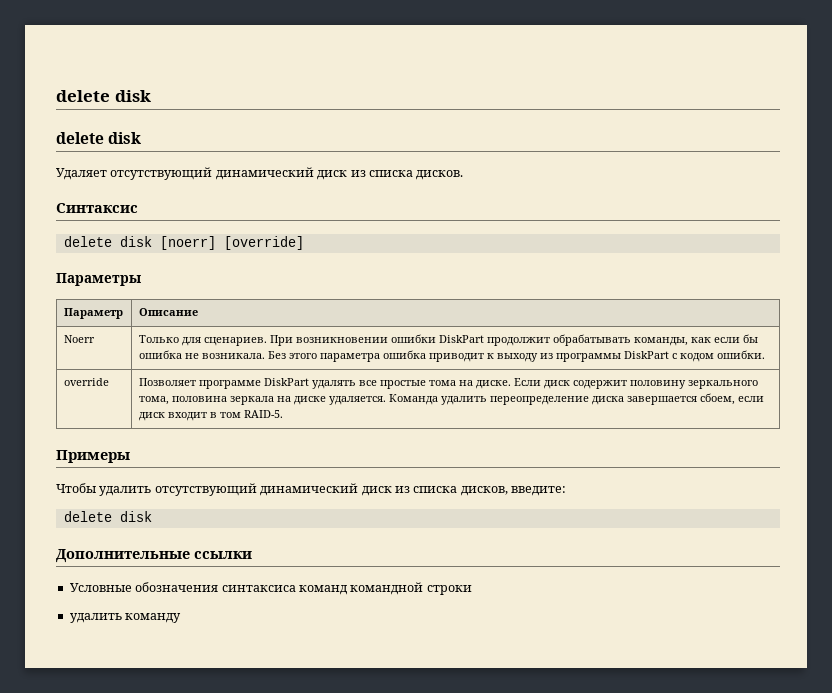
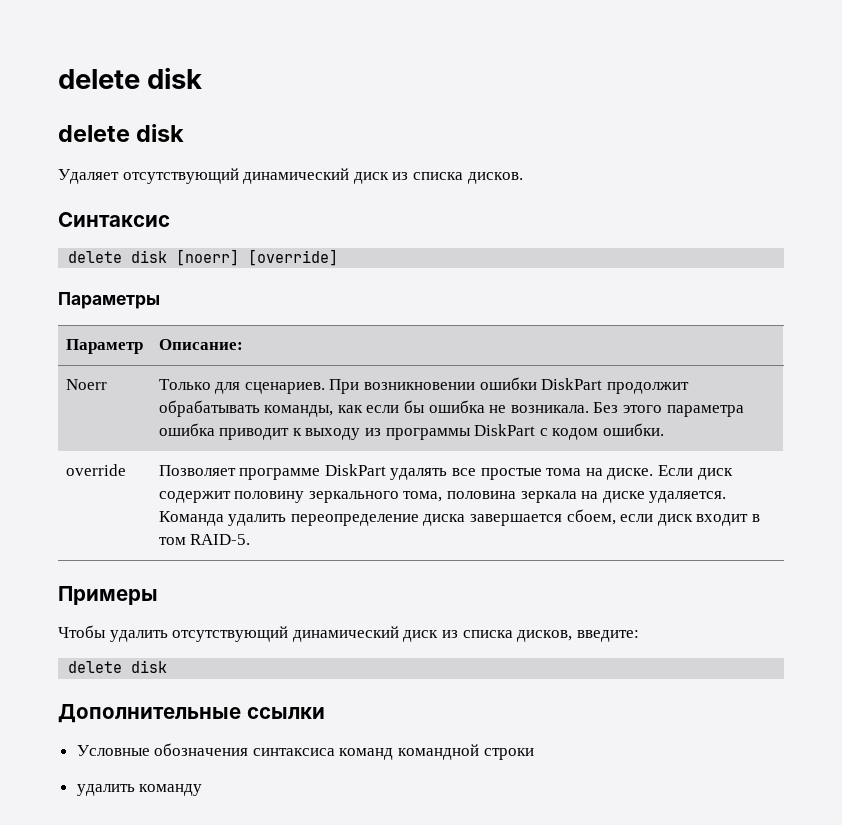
[138,308,198,316] Описание -> [158,339,243,350] Описание:

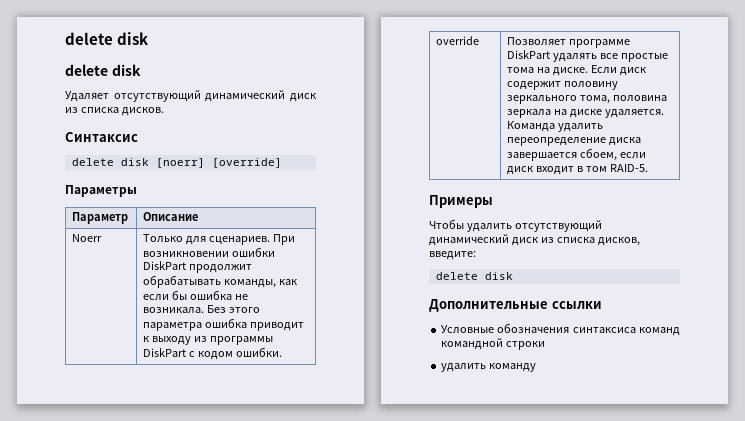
[158,339,243,350] Описание: -> [143,212,199,221] Описание

